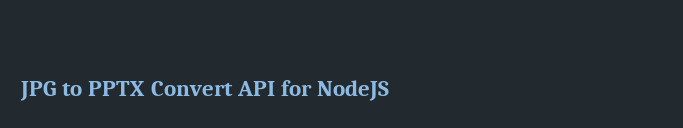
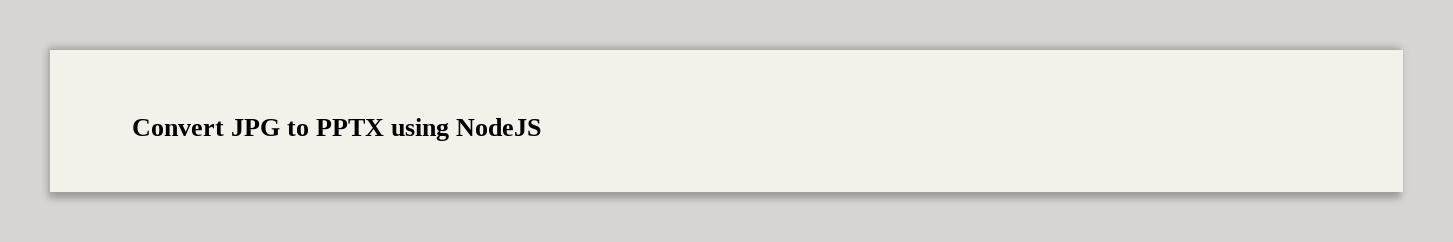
(20, 91) none -> [132,119,224,136] Convert
[150,80,313,96] Convert API for -> [391,118,450,141] using

